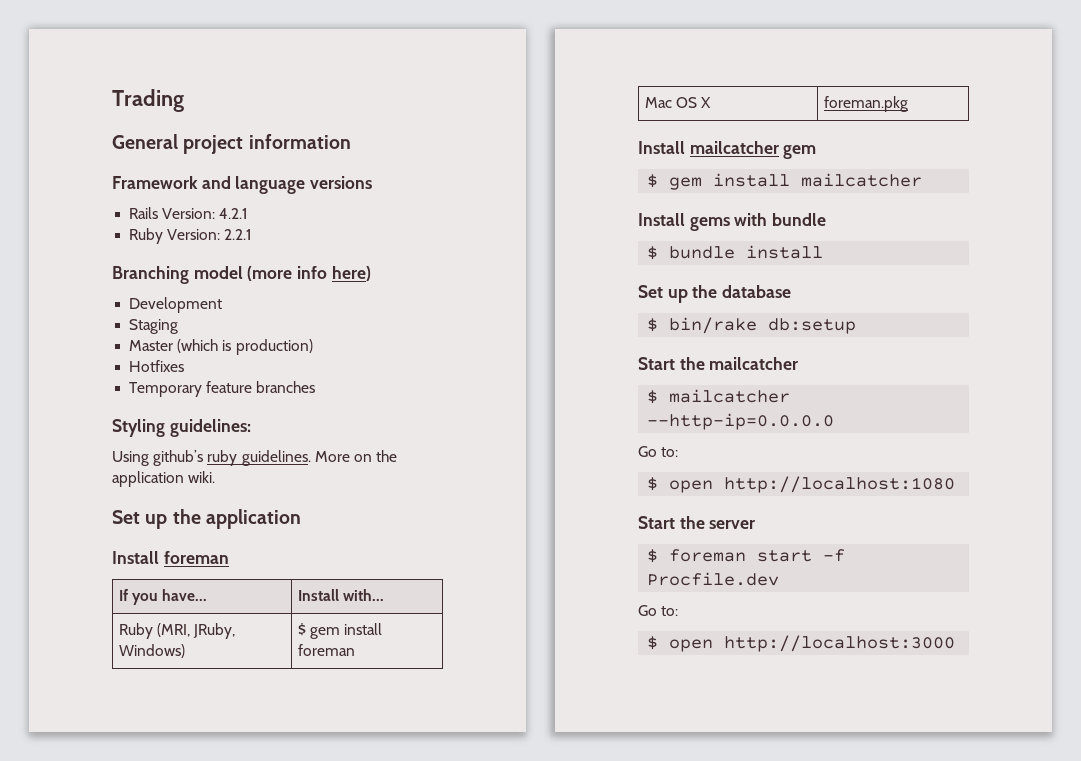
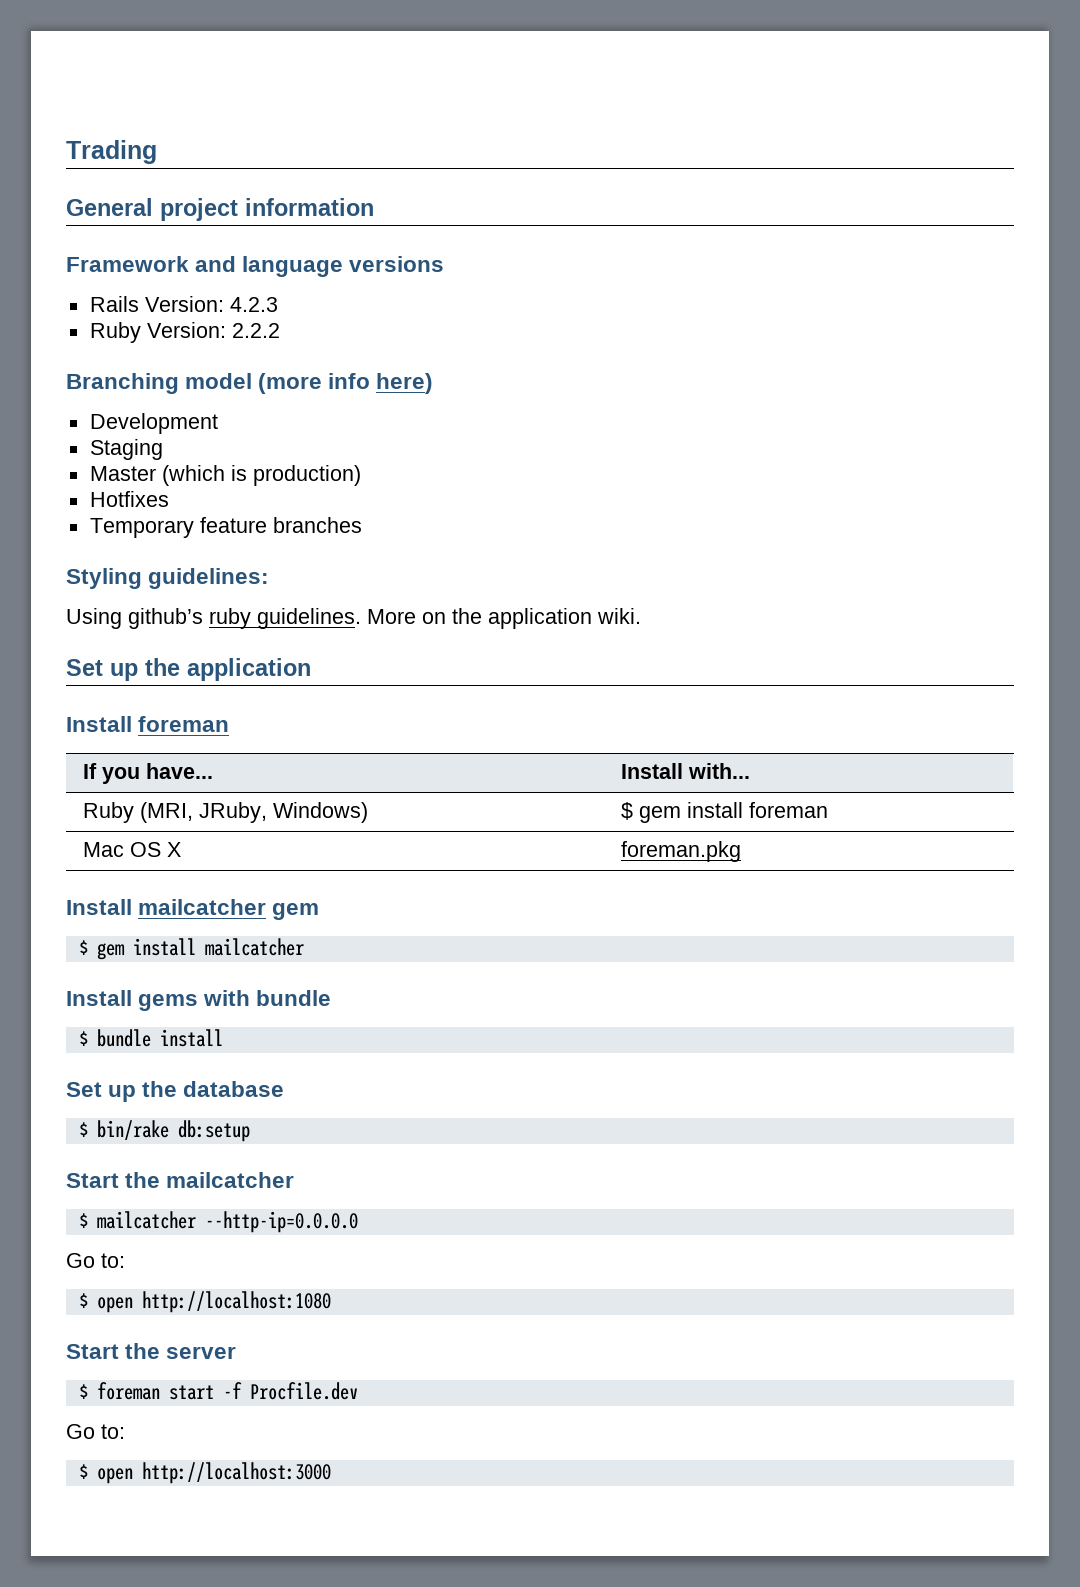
[219,208,249,219] 4.2.1 -> [229,297,278,312] 4.2.3
[224,229,253,240] 2.2.1 -> [231,323,280,338] 2.2.2

